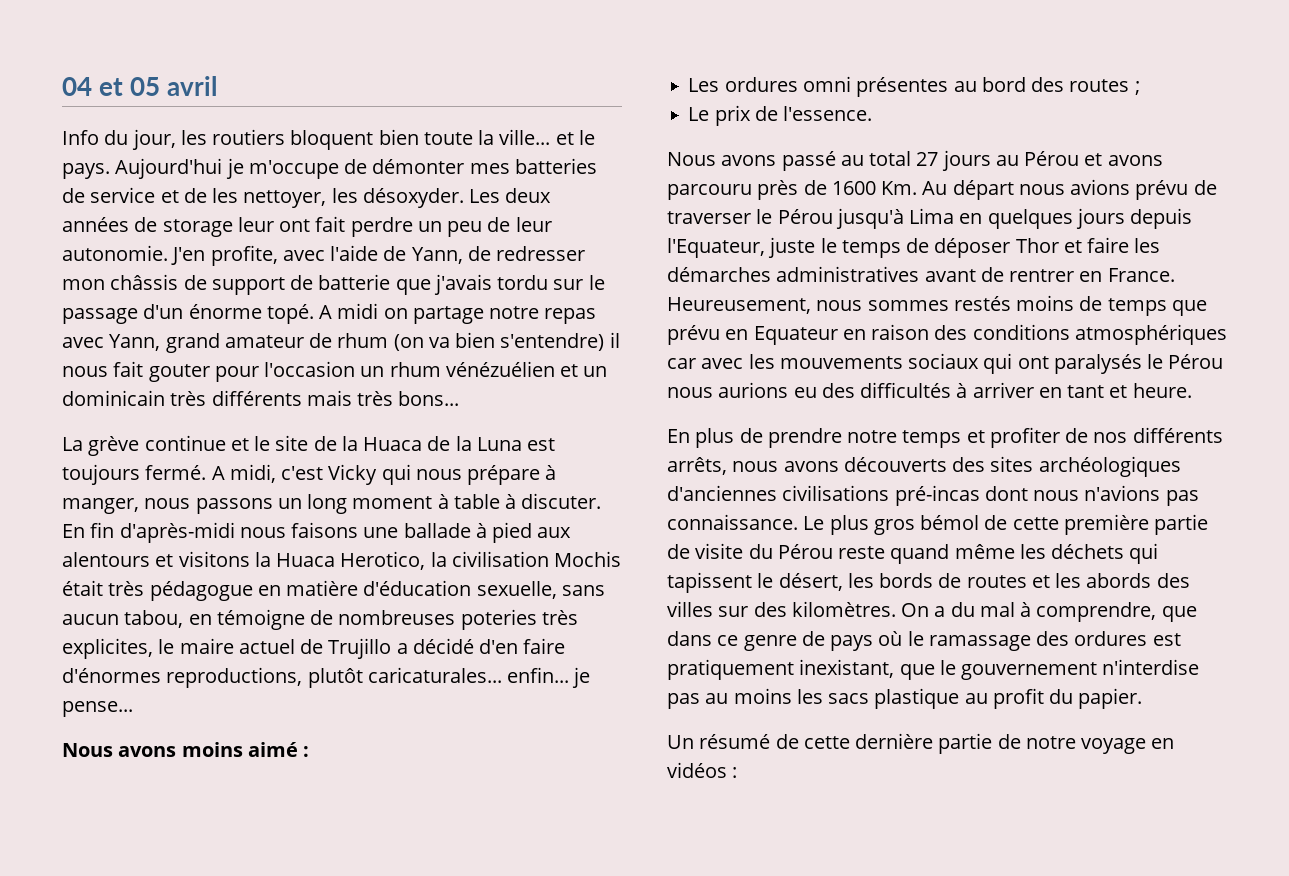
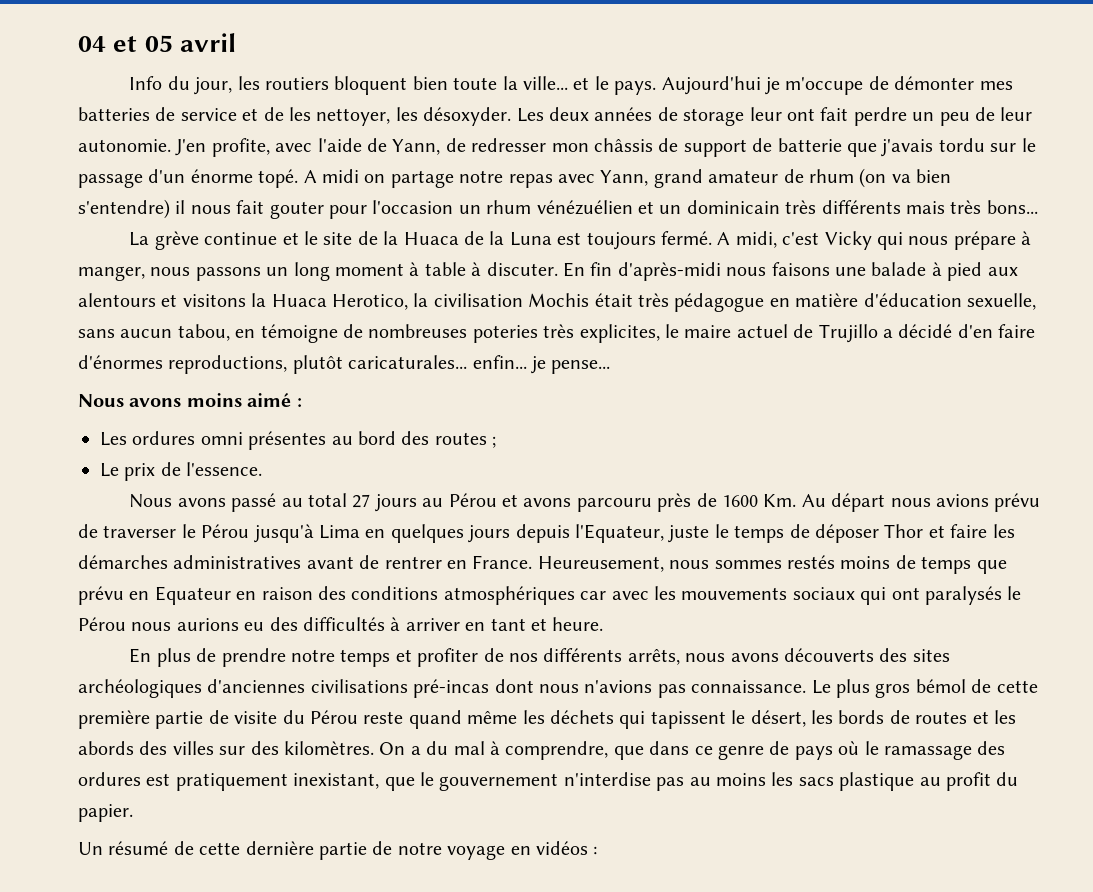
[403,523,471,538] ballade -> [871,262,927,276] balade

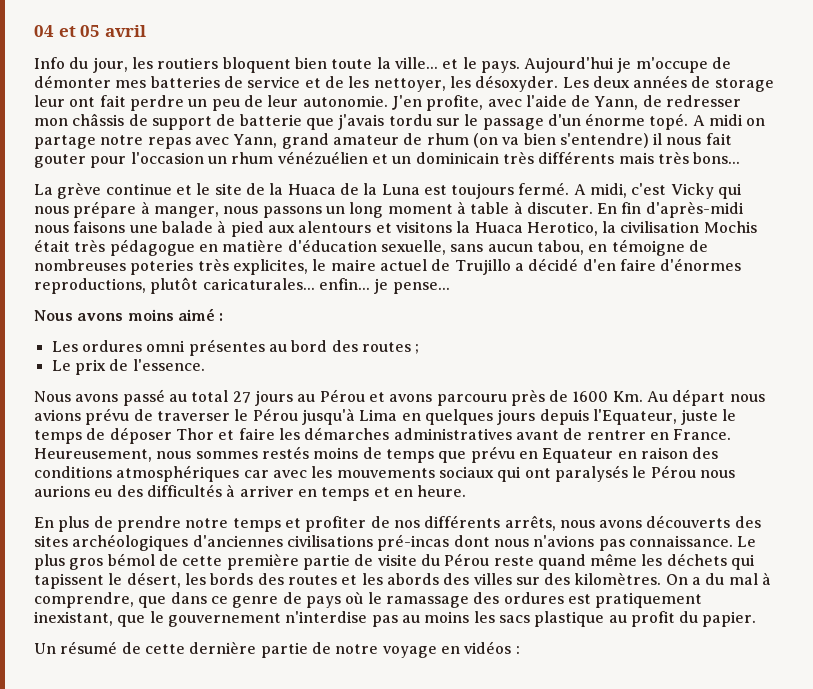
[490,618,547,631] tant et -> [321,487,413,501] temps et en
[889,710,910,724] de -> [257,573,284,585] des

